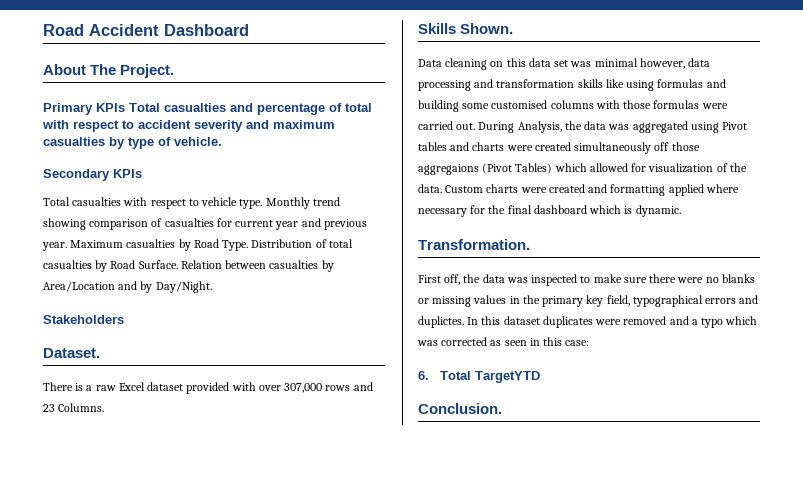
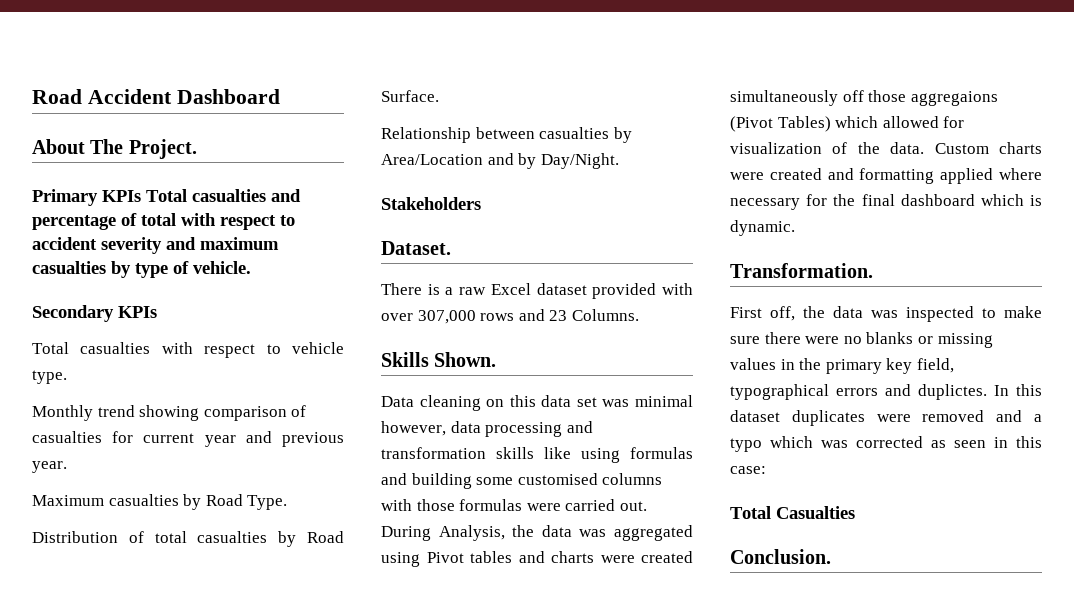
(263, 204) none -> (67, 377) //
(67, 246) none -> (67, 467) //
(249, 245) none -> (288, 502) //
[180,260,222,269] Relation -> [381,127,471,143] // Relationship
[418,371,540,383] 6. Total TargetYTD -> [730,506,855,519] Total Casualties

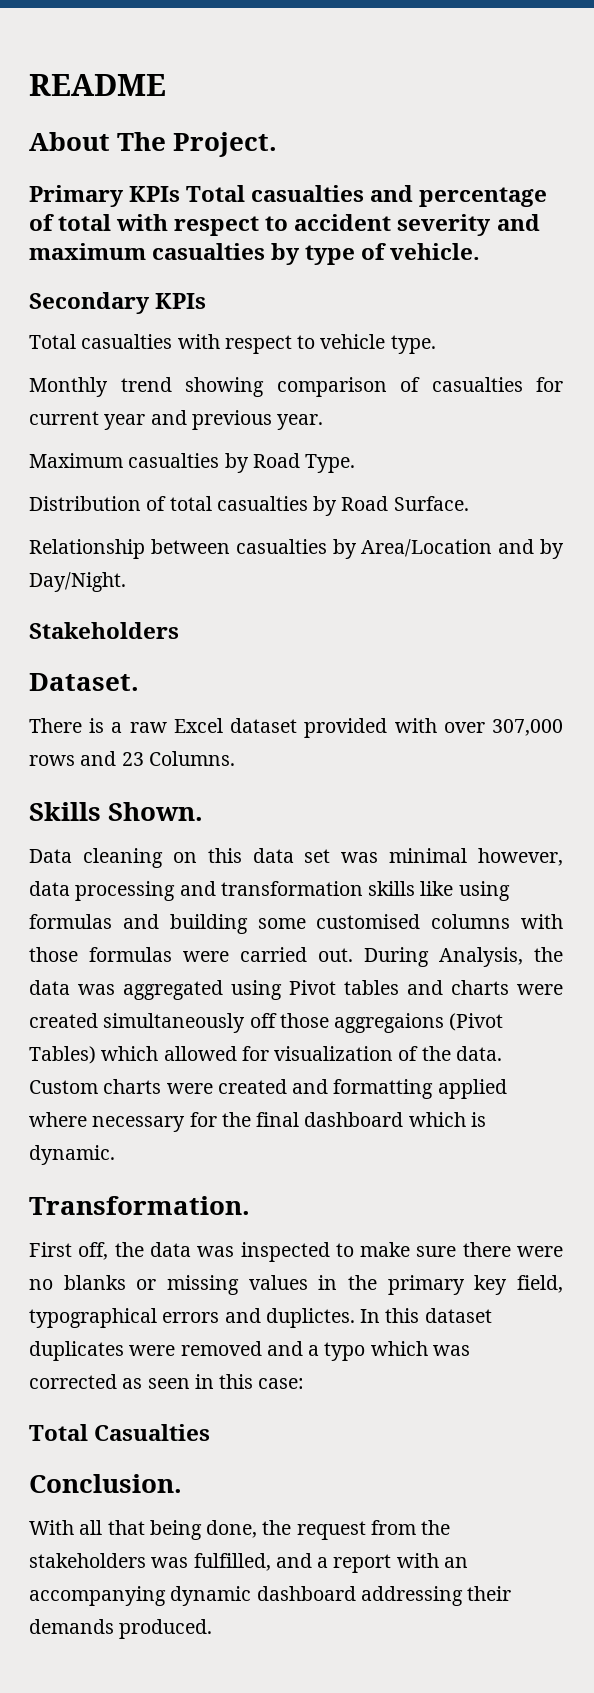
[32,89,280,104] Road Accident Dashboard -> [29,74,166,96] README
(831, 556) none -> [29,1520,451,1540] [29,1553,468,1573] [29,1586,512,1606] [29,1619,213,1639] // With all that being done, the request from the stakeholders was fulfilled, and a report with an accompanying dynamic dashboard addressing their demands produced.

